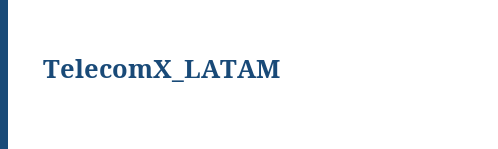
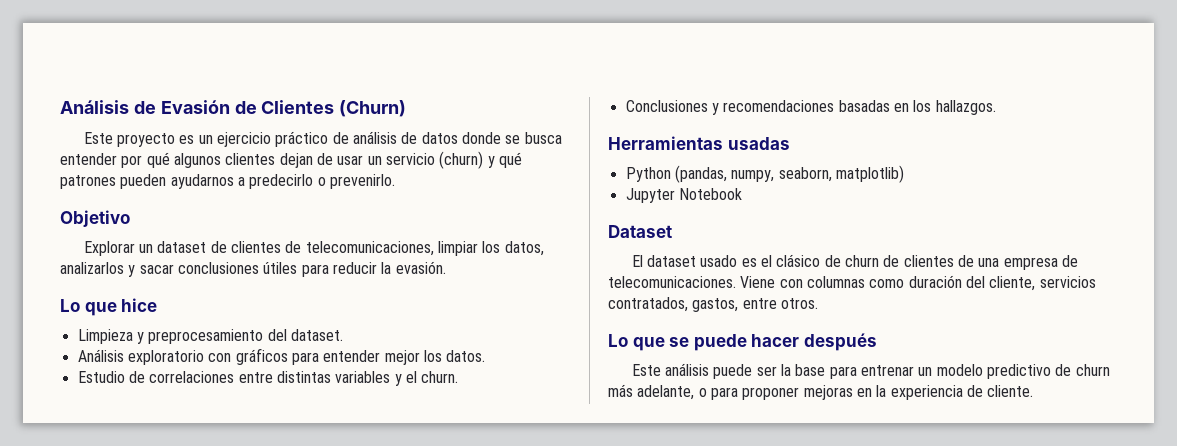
[43,59,280,82] TelecomX_LATAM -> [60,100,407,117] [83,131,562,147] [60,151,522,169] [60,174,395,189] [60,210,130,227] [83,241,544,256] [60,261,446,277] [60,298,158,316] [77,329,343,344] [77,348,486,365] [77,371,459,386] [625,100,996,115] [608,136,790,150] [625,165,904,183] [625,188,742,203] [608,225,672,238] [631,254,1078,270] [608,275,1096,291] [608,297,818,312] [608,333,877,351] [631,363,1110,379] [608,384,1034,400] Análisis de Evasión de Clientes (Churn) // Este proyecto es un ejercicio práctico de análisis de datos donde se busca entender por qué algunos clientes dejan de usar un servicio (churn) y qué patrones pueden ayudarnos a predecirlo o prevenirlo. // Objetivo // Explorar un dataset de clientes de telecomunicaciones, limpiar los datos, analizarlos y sacar conclusiones útiles para reducir la evasión. // Lo que hice // Limpieza y preprocesamiento del dataset. // Análisis exploratorio con gráficos para entender mejor los datos. // Estudio de correlaciones entre distintas variables y el churn. // Conclusiones y recomendaciones basadas en los hallazgos. // Herramientas usadas // Python (pandas, numpy, seaborn, matplotlib) // Jupyter Notebook // Dataset // El dataset usado es el clásico de churn de clientes de una empresa de telecomunicaciones. Viene con columnas como duración del cliente, servicios contratados, gastos, entre otros. // Lo que se puede hacer después // Este análisis puede ser la base para entrenar un modelo predictivo de churn más adelante, o para proponer mejoras en la experiencia de cliente.

